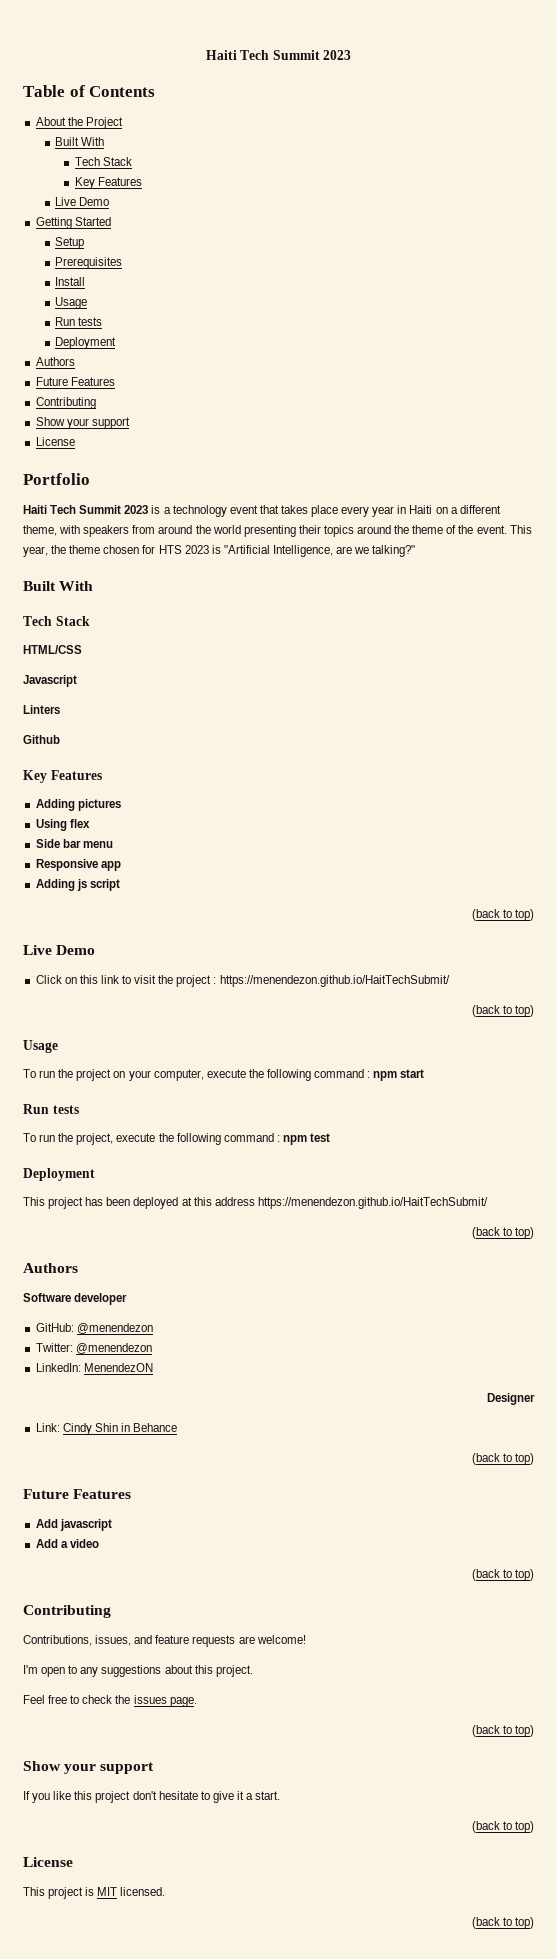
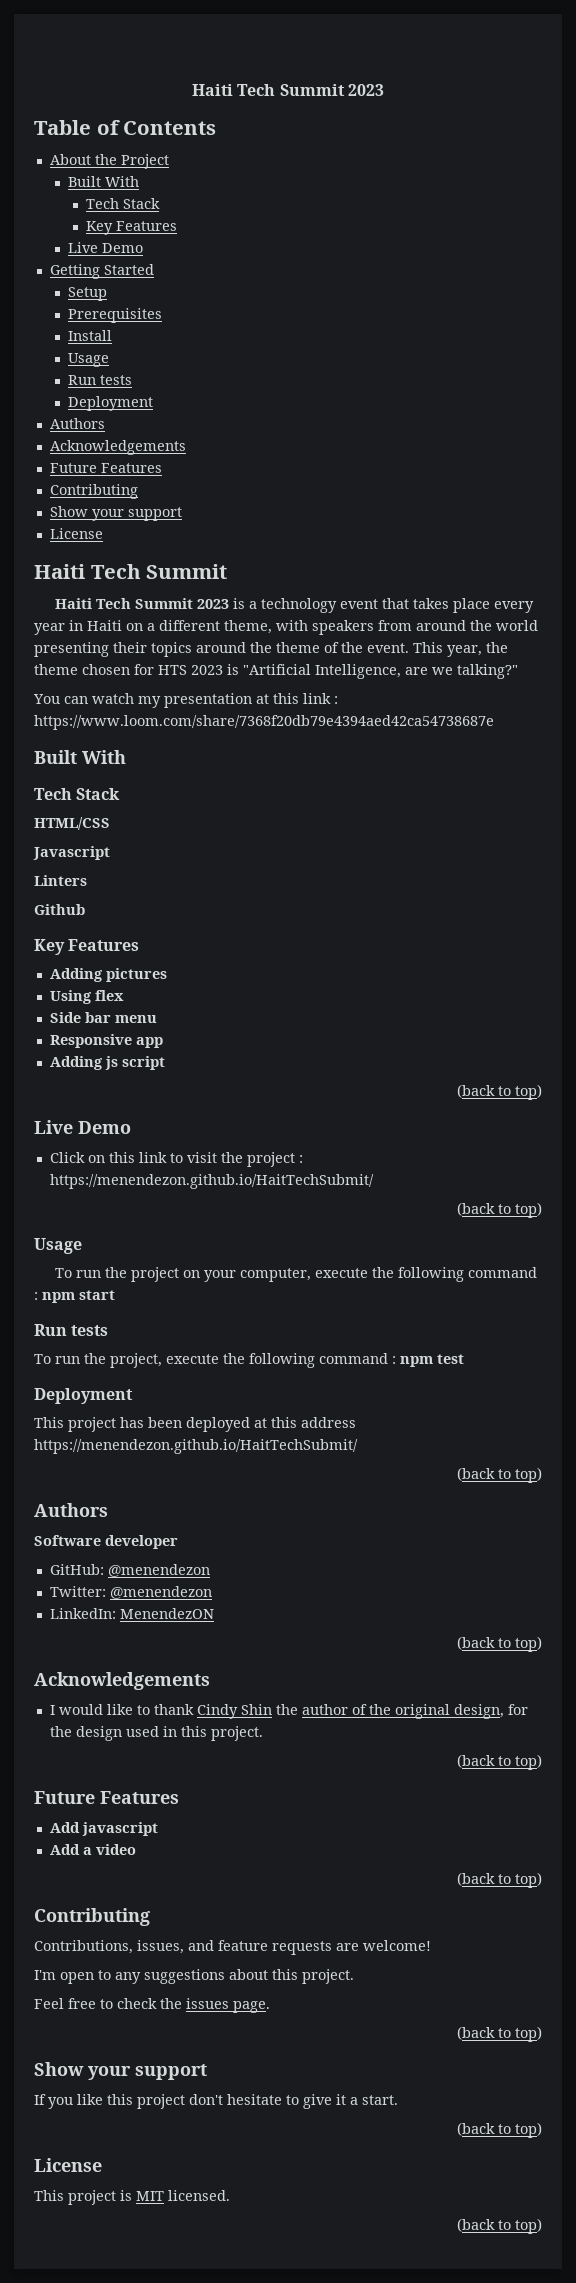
(75, 361) none -> [49,440,186,455] // Acknowledgements
[23,473,90,485] Portfolio -> [34,564,228,579] Haiti Tech Summit
(416, 551) none -> [33,693,338,708] [34,715,494,730] // You can watch my presentation at this link : https://www.loom.com/share/7368f20db79e4394aed42ca54738687e
[487,1393,535,1405] [35,1423,178,1435] Designer // Link: Cindy Shin in Behance -> [457,1636,542,1652] [34,1672,210,1690] [49,1704,528,1719] [49,1726,263,1741] (back to top) // Acknowledgements // I would like to thank Cindy Shin the author of the original design, for the design used in this project.

